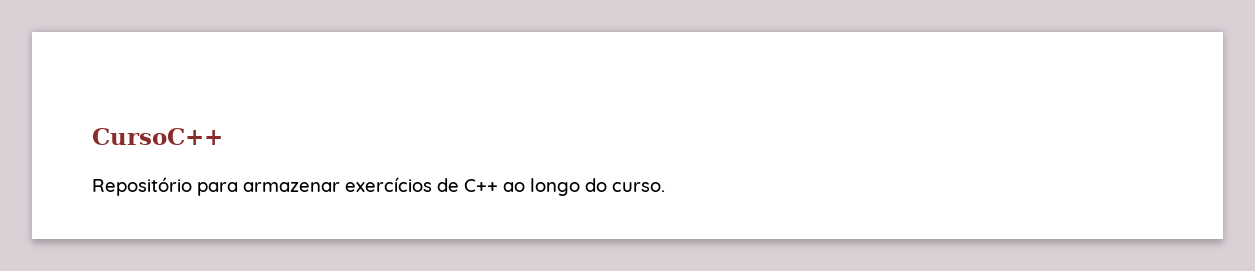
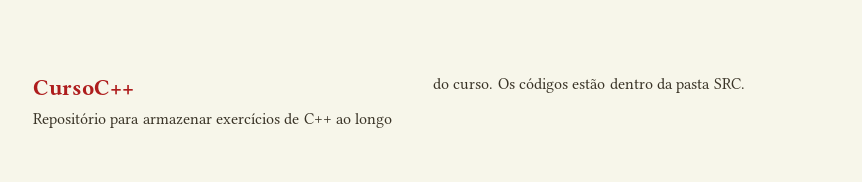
(665, 187) none -> [497,78,745,93] Os códigos estão dentro da pasta SRC.

